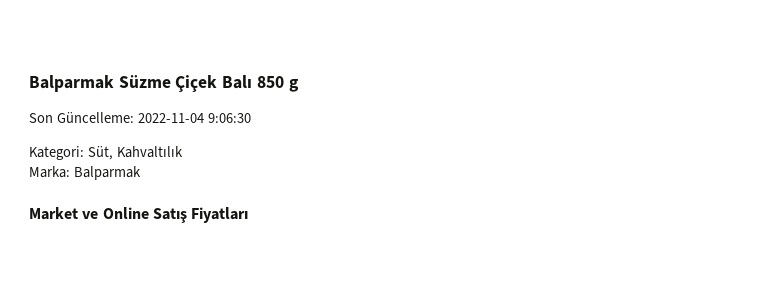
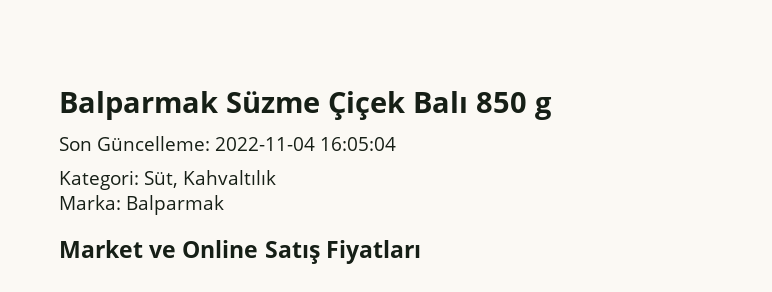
[207,113,251,123] 9:06:30 -> [320,137,396,151] 16:05:04

